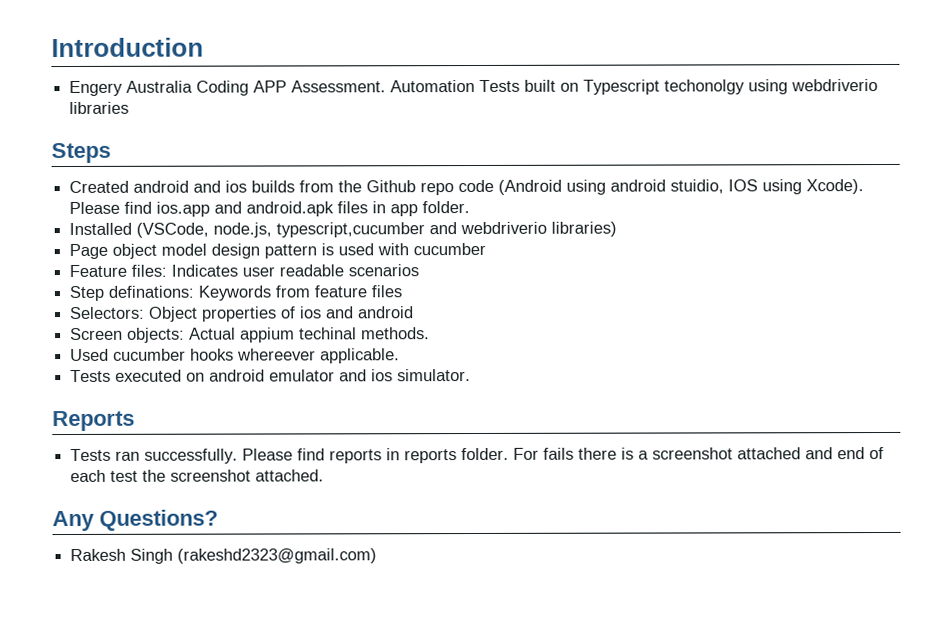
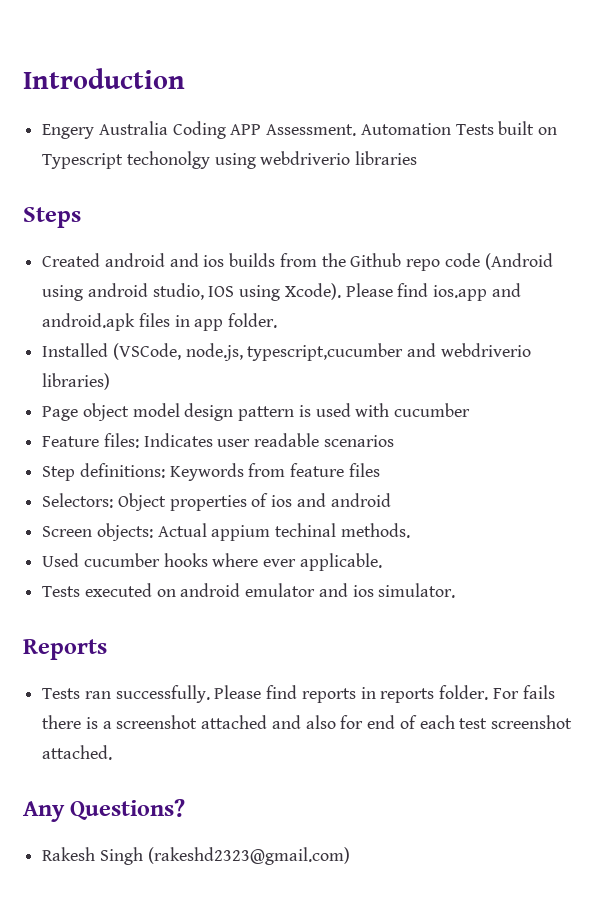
[670,179,725,194] stuidio, -> [152,283,204,300] studio,
[108,285,195,298] definations: -> [79,463,165,478] definitions:
[237,348,317,361] whereever -> [212,553,297,567] where ever
(834, 453) none -> [305,715,364,729] also for
[142,469,167,482] the -> (488, 723) none

